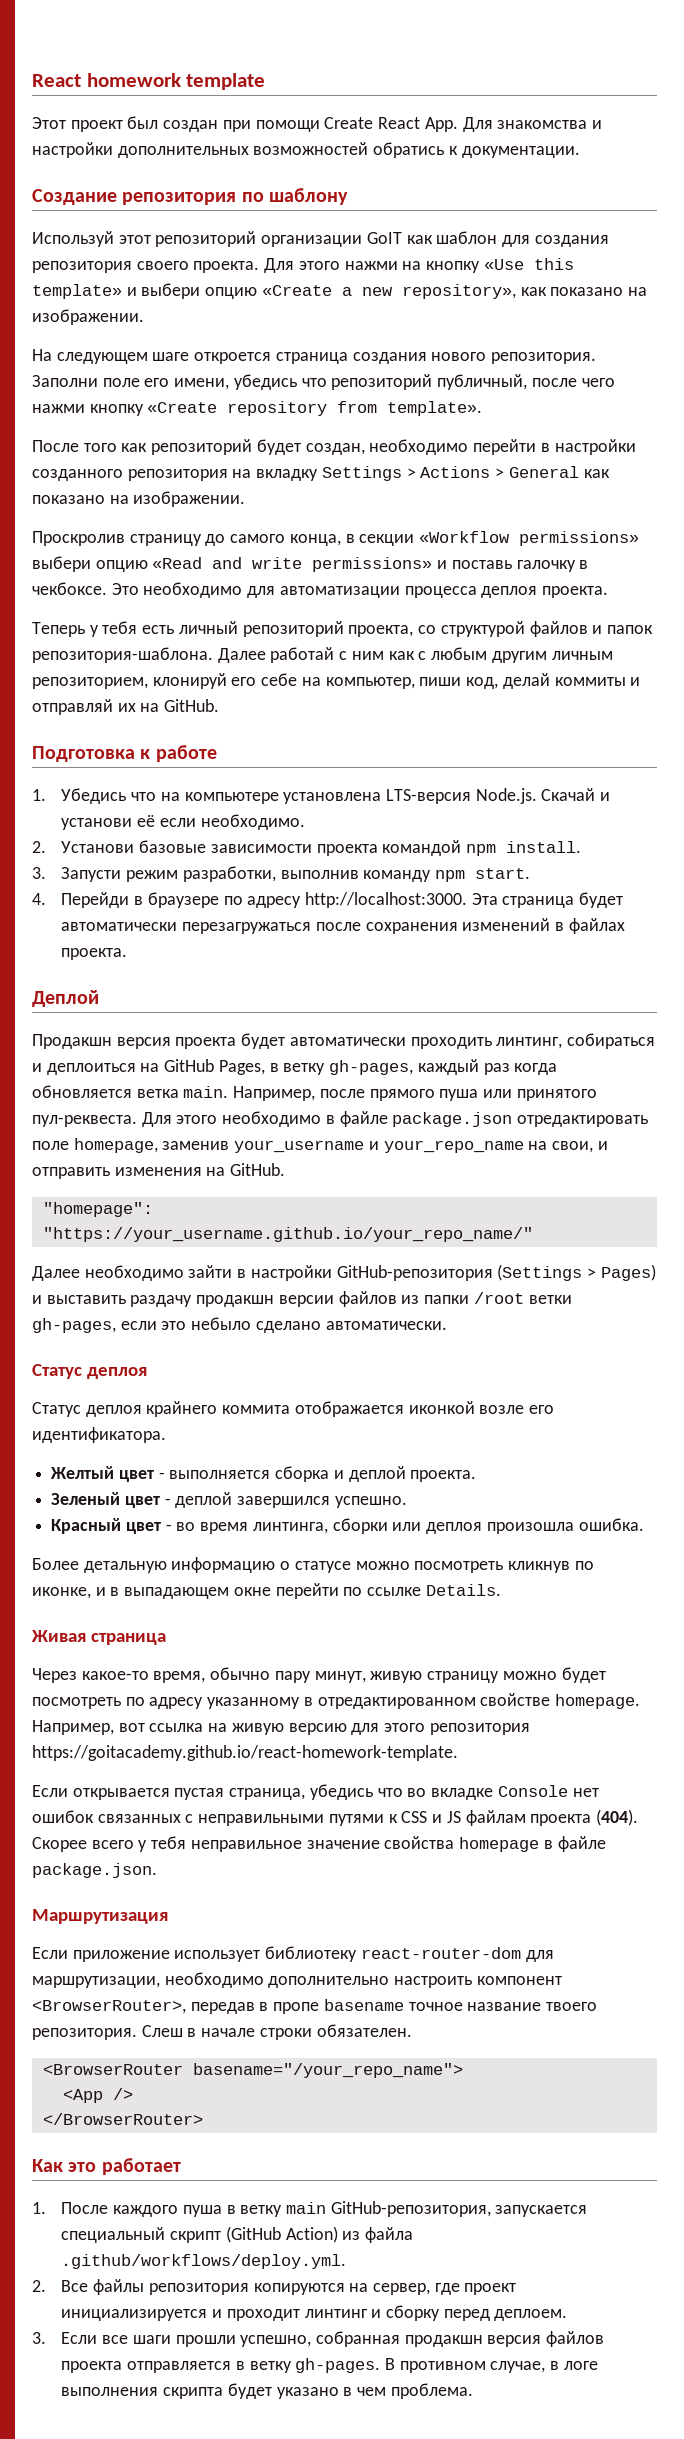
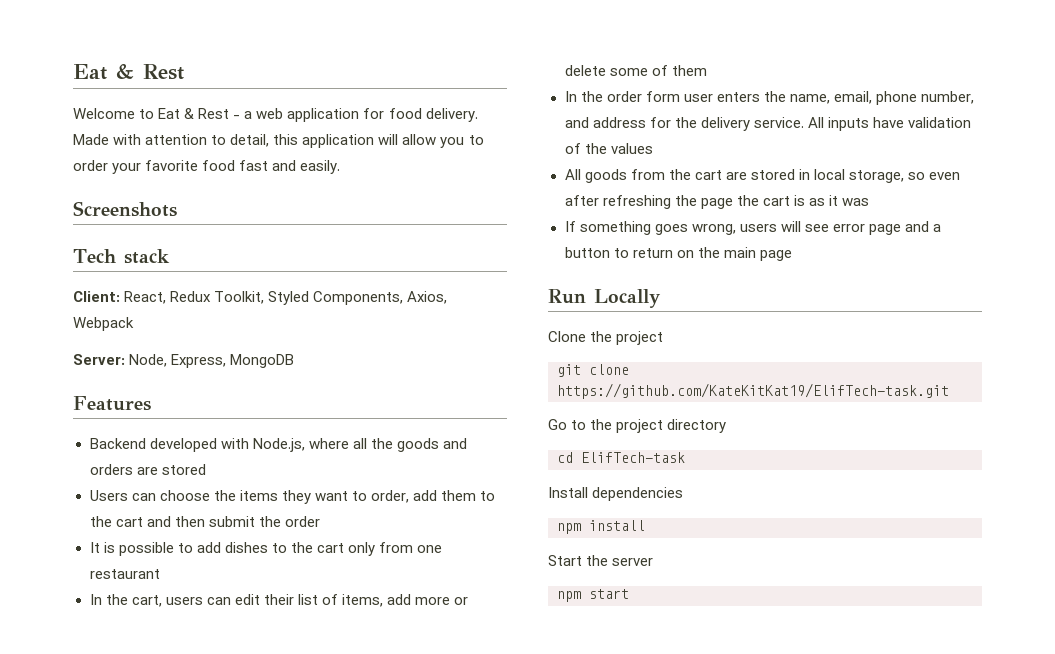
[32,73,266,90] [32,116,602,132] [32,142,580,158] [32,188,348,205] [32,231,609,247] [32,258,574,273] [32,283,648,299] [32,309,144,325] [32,349,597,364] [32,374,615,390] [32,401,483,416] [32,439,636,455] [32,466,610,481] [32,491,246,507] [32,531,640,546] [32,556,589,572] [32,582,609,598] [32,621,653,637] [32,647,613,663] [32,673,641,689] [32,699,220,715] [32,745,217,762] [32,788,611,804] [61,814,305,830] [32,840,581,856] [32,866,530,882] [32,892,624,908] [61,918,625,934] [61,948,128,960] [32,990,99,1007] [32,1033,656,1049] [32,1059,558,1075] [32,1085,597,1101] [32,1111,649,1127] [32,1138,608,1153] [32,1163,286,1179] [42,1202,153,1217] [42,1227,533,1242] [32,1264,656,1281] [32,1291,572,1307] [32,1317,447,1333] [32,1364,147,1379] [32,1401,555,1417] [32,1427,166,1443] [50,1466,477,1482] [51,1492,407,1508] [51,1518,644,1534] [32,1557,594,1573] [32,1583,501,1599] [31,1630,166,1645] [32,1667,606,1683] [32,1693,641,1709] [32,1720,530,1735] [32,1745,458,1761] [32,1784,599,1800] [32,1809,638,1826] [32,1836,606,1852] [32,1863,157,1878] [32,1909,168,1924] [32,1946,554,1962] [32,1972,562,1988] [32,1999,598,2014] [32,2024,412,2040] [42,2063,463,2078] [62,2088,133,2103] [42,2113,203,2125] [32,2158,181,2175] [32,2201,588,2217] [61,2226,413,2243] [61,2254,347,2269] [32,2279,517,2295] [61,2305,568,2321] [32,2331,605,2347] [61,2358,598,2373] [61,2383,473,2399] React homework template // Этот проект был создан при помощи Create React App. Для знакомства и настройки дополнительных возможностей обратись к документации. // Создание репозитория по шаблону // Используй этот репозиторий организации GoIT как шаблон для создания репозитория своего проекта. Для этого нажми на кнопку «Use this template» и выбери опцию «Create a new repository», как показано на изображении. // На следующем шаге откроется страница создания нового репозитория. Заполни поле его имени, убедись что репозиторий публичный, после чего нажми кнопку «Create repository from template». // После того как репозиторий будет создан, необходимо перейти в настройки созданного репозитория на вкладку Settings > Actions > General как показано на изображении. // Проскролив страницу до самого конца, в секции «Workflow permissions» выбери опцию «Read and write permissions» и поставь галочку в чекбоксе. Это необходимо для автоматизации процесса деплоя проекта. // Теперь у тебя есть личный репозиторий проекта, со структурой файлов и папок репозитория-шаблона. Далее работай с ним как с любым другим личным репозиторием, клонируй его себе на компьютер, пиши код, делай коммиты и отправляй их на GitHub. // Подготовка к работе // 1. Убедись что на компьютере установлена LTS-версия Node.js. Скачай и установи её если необходимо. // 2. Установи базовые зависимости проекта командой npm install. // 3. Запусти режим разработки, выполнив команду npm start. // 4. Перейди в браузере по адресу http://localhost:3000. Эта страница будет автоматически перезагружаться после сохранения изменений в файлах проекта. // Деплой // Продакшн версия проекта будет автоматически проходить линтинг, собираться и деплоиться на GitHub Pages, в ветку gh-pages, каждый раз когда обновляется ветка main. Например, после прямого пуша или принятого пул-реквеста. Для этого необходимо в файле package.json отредактировать поле homepage, заменив your_username и your_repo_name на свои, и отправить изменения на GitHub. // "homepage": "https://your_username.github.io/your_repo_name/" // Далее необходимо зайти в настройки GitHub-репозитория (Settings > Pages) и выставить раздачу продакшн версии файлов из папки /root ветки gh-pages, если это небыло сделано автоматически. // Статус деплоя // Статус деплоя крайнего коммита отображается иконкой возле его идентификатора. // Желтый цвет - выполняется сборка и деплой проекта. // Зеленый цвет - деплой завершился успешно. // Красный цвет - во время линтинга, сборки или деплоя произошла ошибка. // Более детальную информацию о статусе можно посмотреть кликнув по иконке, и в выпадающем окне перейти по ссылке Details. // Живая страница // Через какое-то время, обычно пару минут, живую страницу можно будет посмотреть по адресу указанному в отредактированном свойстве homepage. Например, вот ссылка на живую версию для этого репозитория https://goitacademy.github.io/react-homework-template. // Если открывается пустая страница, убедись что во вкладке Console нет ошибок связанных с неправильными путями к CSS и JS файлам проекта (404). Скорее всего у тебя неправильное значение свойства homepage в файле package.json. // Маршрутизация // Если приложение использует библиотеку react-router-dom для маршрутизации, необходимо дополнительно настроить компонент <BrowserRouter>, передав в пропе basename точное название твоего репозитория. Слеш в начале строки обязателен. // <BrowserRouter basename="/your_repo_name"> // <App /> // </BrowserRouter> // Как это работает // 1. После каждого пуша в ветку main GitHub-репозитория, запускается специальный скрипт (GitHub Action) из файла .github/workflows/deploy.yml. // 2. Все файлы репозитория копируются на сервер, где проект инициализируется и проходит линтинг и сборку перед деплоем. // 3. Если все шаги прошли успешно, собранная продакшн версия файлов проекта отправляется в ветку gh-pages. В противном случае, в логе выполнения скрипта будет указано в чем проблема. -> [73,64,184,80] [73,108,478,122] [73,134,484,148] [73,160,341,174] [73,201,177,217] [73,249,170,264] [73,291,448,305] [73,317,134,331] [73,354,295,368] [73,396,151,411] [89,438,467,452] [89,464,206,475] [89,490,496,504] [89,516,320,527] [89,542,443,556] [89,569,160,579] [89,594,469,607] [564,65,707,76] [564,91,974,105] [564,117,971,131] [564,143,653,154] [564,169,961,183] [564,195,869,209] [564,221,941,235] [564,247,792,261] [548,289,661,308] [548,331,664,345] [557,364,629,377] [557,383,949,399] [548,419,727,433] [557,452,685,463] [548,487,684,501] [557,520,645,534] [548,555,654,566] [557,589,629,602] Eat & Rest // Welcome to Eat & Rest - a web application for food delivery. Made with attention to detail, this application will allow you to order your favorite food fast and easily. // Screenshots // Tech stack // Client: React, Redux Toolkit, Styled Components, Axios, Webpack // Server: Node, Express, MongoDB // Features // Backend developed with Node.js, where all the goods and orders are stored // Users can choose the items they want to order, add them to the cart and then submit the order // It is possible to add dishes to the cart only from one restaurant // In the cart, users can edit their list of items, add more or delete some of them // In the order form user enters the name, email, phone number, and address for the delivery service. All inputs have validation of the values // All goods from the cart are stored in local storage, so even after refreshing the page the cart is as it was // If something goes wrong, users will see error page and a button to return on the main page // Run Locally // Clone the project // git clone https://github.com/KateKitKat19/ElifTech-task.git // Go to the project directory // cd ElifTech-task // Install dependencies // npm install // Start the server // npm start

